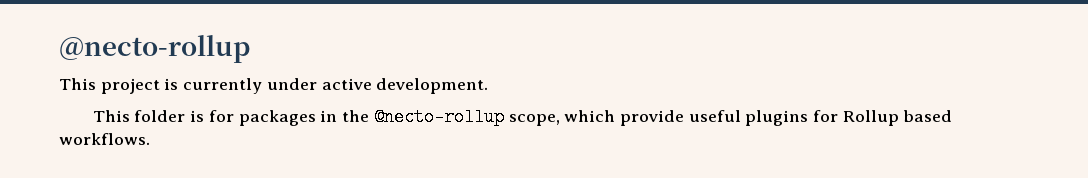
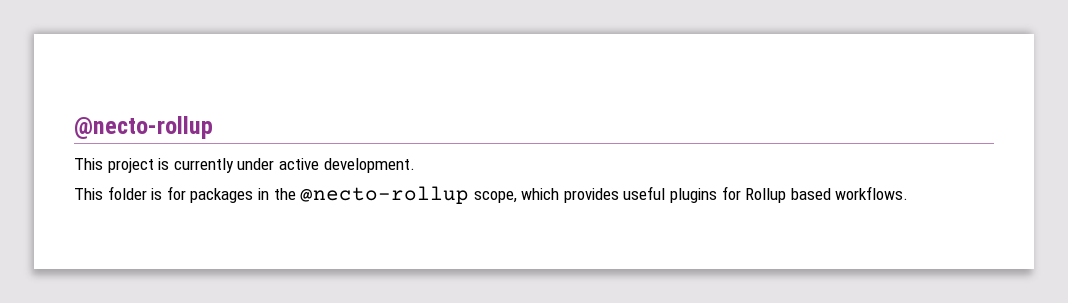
[619,110,684,126] provide -> [563,188,619,203] provides

